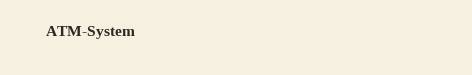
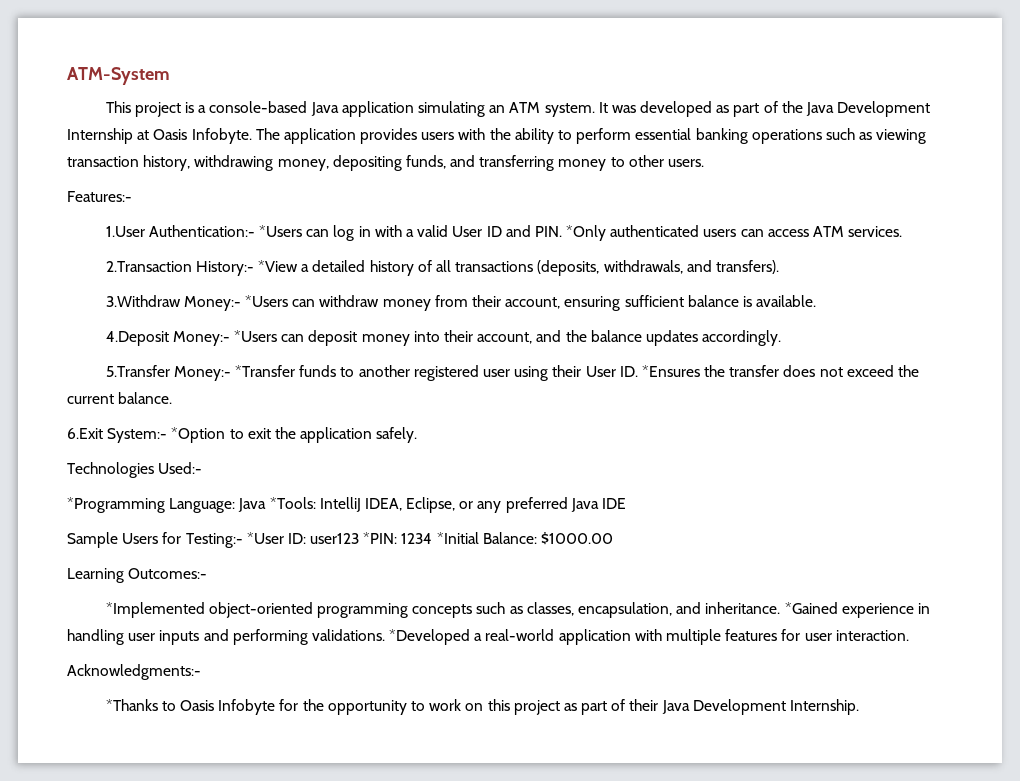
(135, 32) none -> [105,101,931,117] [67,128,927,144] [67,155,705,171] [67,191,132,202] [105,225,903,241] [105,260,779,276] [105,295,817,311] [105,330,782,346] [105,365,920,381] [67,392,173,404] [67,427,418,443] [67,462,203,478] [67,497,627,513] [67,532,614,548] [67,568,208,583] [105,602,930,618] [67,629,909,645] [67,664,201,680] [105,699,860,715] // This project is a console-based Java application simulating an ATM system. It was developed as part of the Java Development Internship at Oasis Infobyte. The application provides users with the ability to perform essential banking operations such as viewing transaction history, withdrawing money, depositing funds, and transferring money to other users. // Features:- // 1.User Authentication:- *Users can log in with a valid User ID and PIN. *Only authenticated users can access ATM services. // 2.Transaction History:- *View a detailed history of all transactions (deposits, withdrawals, and transfers). // 3.Withdraw Money:- *Users can withdraw money from their account, ensuring sufficient balance is available. // 4.Deposit Money:- *Users can deposit money into their account, and the balance updates accordingly. // 5.Transfer Money:- *Transfer funds to another registered user using their User ID. *Ensures the transfer does not exceed the current balance. // 6.Exit System:- *Option to exit the application safely. // Technologies Used:- // *Programming Language: Java *Tools: IntelliJ IDEA, Eclipse, or any preferred Java IDE // Sample Users for Testing:- *User ID: user123 *PIN: 1234 *Initial Balance: $1000.00 // Learning Outcomes:- // *Implemented object-oriented programming concepts such as classes, encapsulation, and inheritance. *Gained experience in handling user inputs and performing validations. *Developed a real-world application with multiple features for user interaction. // Acknowledgments:- // *Thanks to Oasis Infobyte for the opportunity to work on this project as part of their Java Development Internship.

